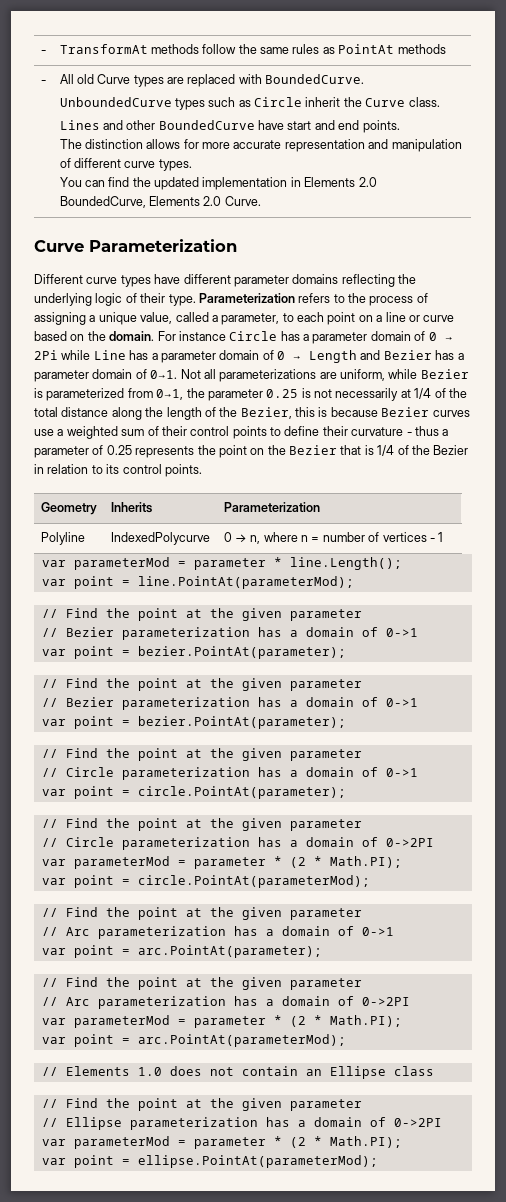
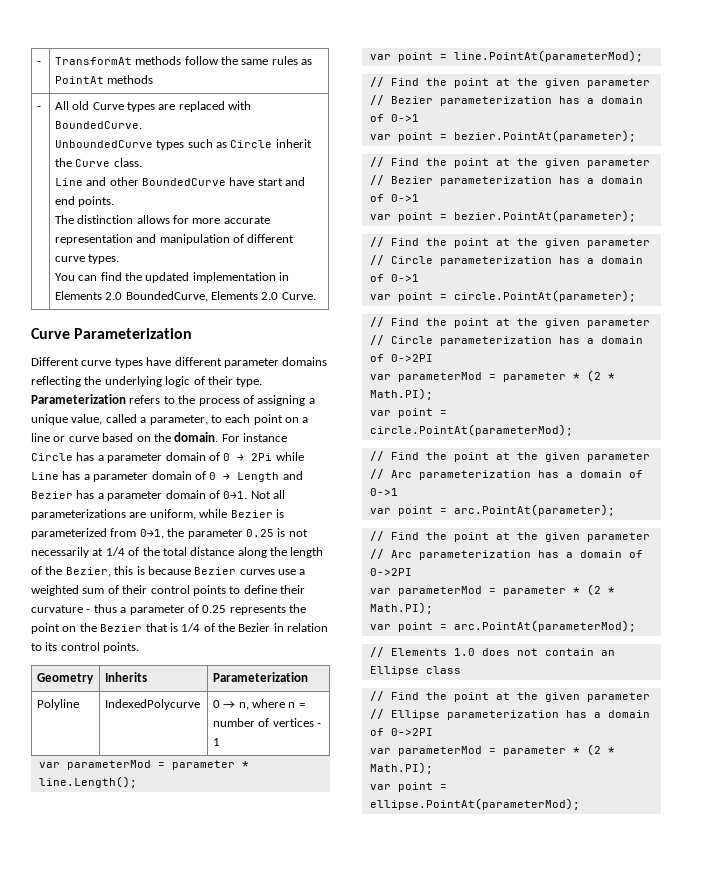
[59,120,100,130] Lines -> [54,178,83,186] Line

